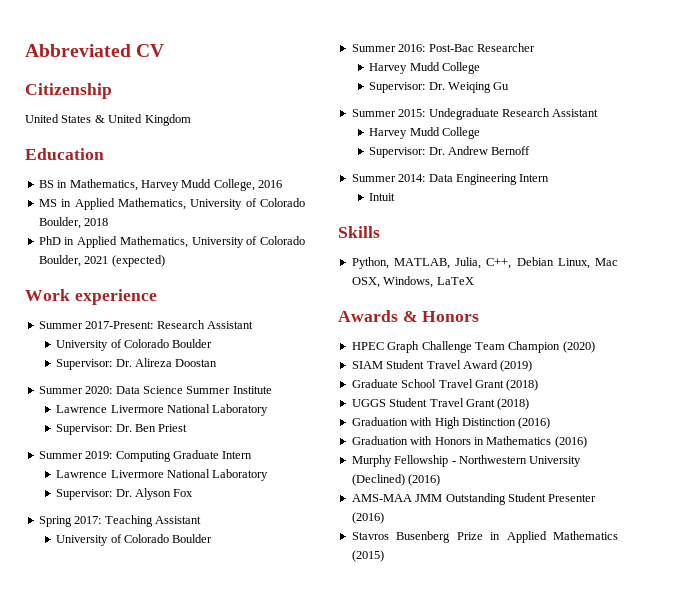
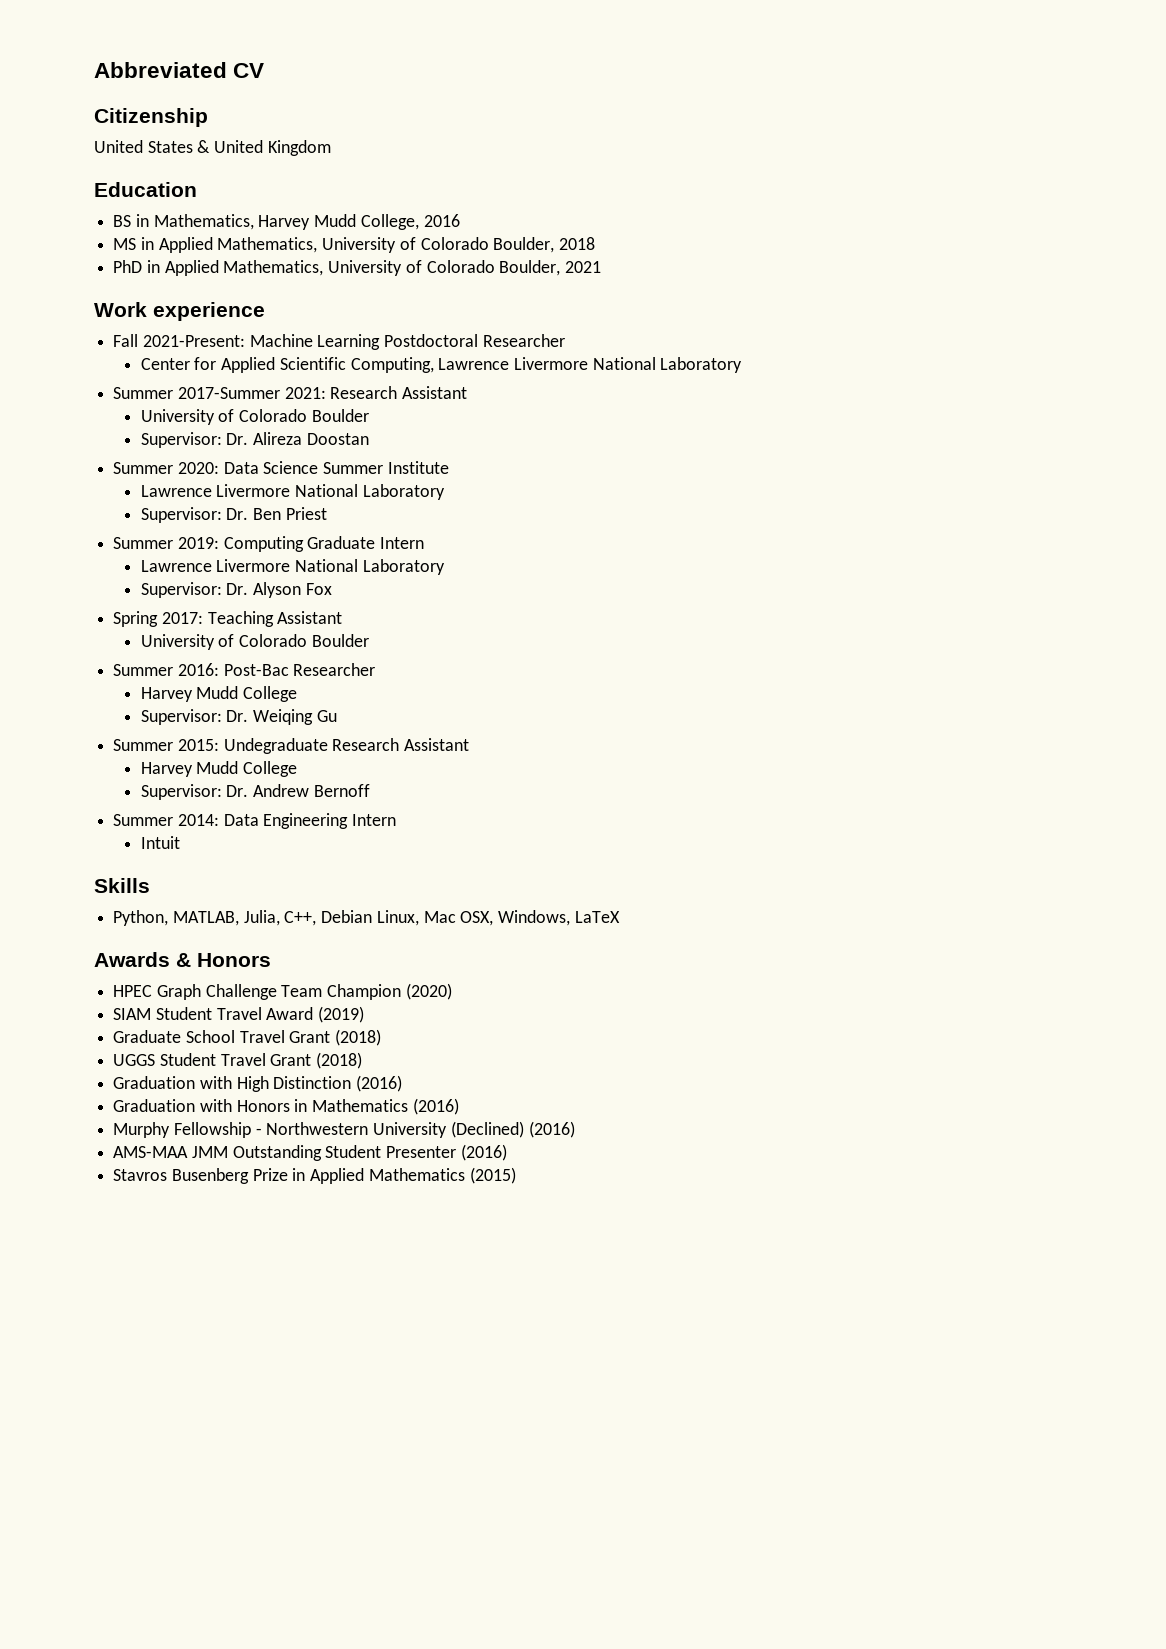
[111,255,165,267] (expected) -> (602, 267) none
[38,321,154,329] // Summer 2017-Present: -> [113,334,565,350] [140,357,743,373] [113,387,326,399] // Fall 2021-Present: Machine Learning Postdoctoral Researcher // Center for Applied Scientific Computing, Lawrence Livermore National Laboratory // Summer 2017-Summer 2021:

